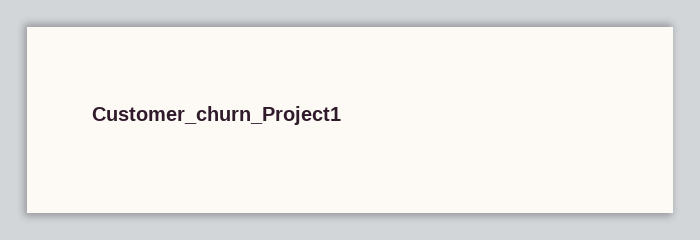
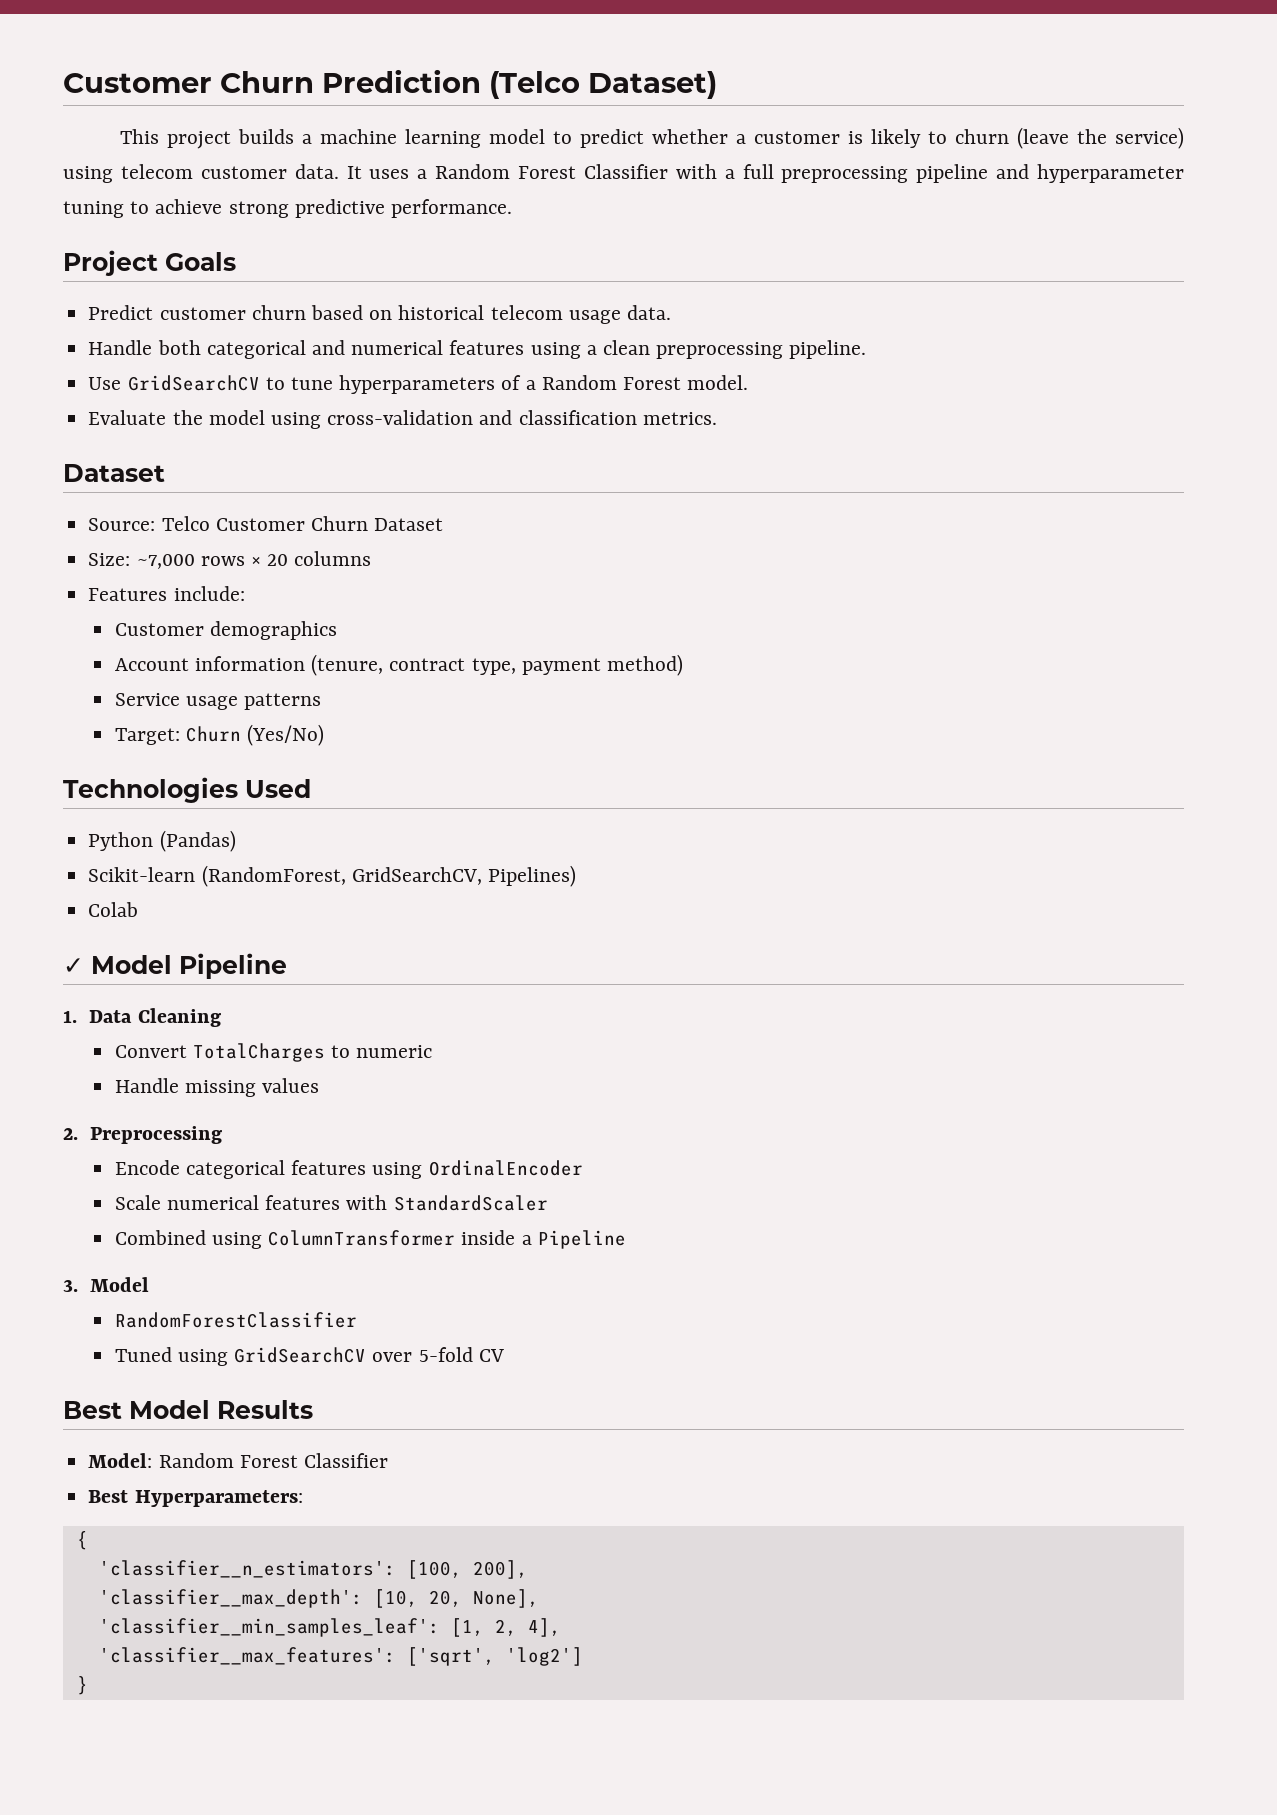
[92,106,341,125] Customer_churn_Project1 -> [63,69,717,99] [120,127,1184,149] [63,164,1184,183] [63,199,513,218] [63,250,236,276] [88,305,671,324] [88,340,867,359] [88,375,749,394] [88,410,717,429] [63,464,165,482] [88,516,444,531] [88,551,372,569] [88,586,245,601] [114,621,337,640] [114,654,683,676] [114,693,322,710] [114,724,325,746] [63,777,311,803] [88,830,236,852] [88,865,576,887] [88,902,139,917] [63,953,287,979] [63,1008,221,1027] [114,1043,433,1062] [114,1078,320,1097] [63,1126,222,1144] [114,1160,583,1179] [114,1195,548,1211] [114,1230,626,1249] [63,1277,149,1292] [114,1312,357,1328] [114,1347,504,1366] [63,1400,313,1419] [88,1453,388,1468] [88,1490,303,1507] [76,1531,88,1550] [98,1560,528,1579] [98,1589,539,1608] [98,1618,561,1637] [98,1647,583,1666] [76,1676,88,1695] Customer Churn Prediction (Telco Dataset) // This project builds a machine learning model to predict whether a customer is likely to churn (leave the service) using telecom customer data. It uses a Random Forest Classifier with a full preprocessing pipeline and hyperparameter tuning to achieve strong predictive performance. // Project Goals // Predict customer churn based on historical telecom usage data. // Handle both categorical and numerical features using a clean preprocessing pipeline. // Use GridSearchCV to tune hyperparameters of a Random Forest model. // Evaluate the model using cross-validation and classification metrics. // Dataset // Source: Telco Customer Churn Dataset // Size: ~7,000 rows × 20 columns // Features include: // Customer demographics // Account information (tenure, contract type, payment method) // Service usage patterns // Target: Churn (Yes/No) // Technologies Used // Python (Pandas) // Scikit-learn (RandomForest, GridSearchCV, Pipelines) // Colab // ✓ Model Pipeline // 1. Data Cleaning // Convert TotalCharges to numeric // Handle missing values // 2. Preprocessing // Encode categorical features using OrdinalEncoder // Scale numerical features with StandardScaler // Combined using ColumnTransformer inside a Pipeline // 3. Model // RandomForestClassifier // Tuned using GridSearchCV over 5-fold CV // Best Model Results // Model: Random Forest Classifier // Best Hyperparameters: // { // 'classifier__n_estimators': [100, 200], // 'classifier__max_depth': [10, 20, None], // 'classifier__min_samples_leaf': [1, 2, 4], // 'classifier__max_features': ['sqrt', 'log2'] // }

